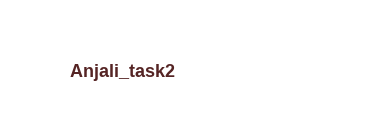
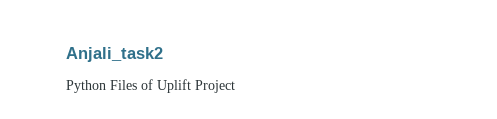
(175, 72) none -> [66,79,235,93] // Python Files of Uplift Project

